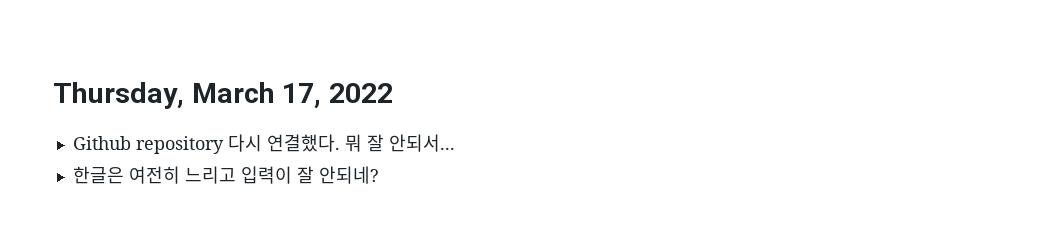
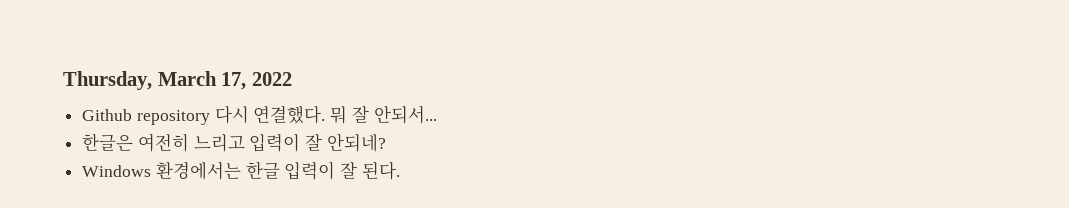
(379, 175) none -> [82,161,400,180] // Windows 환경에서는 한글 입력이 잘 된다.

